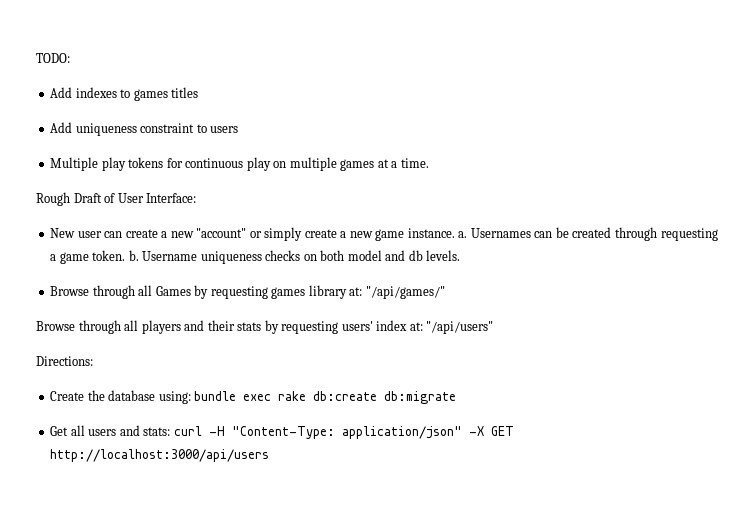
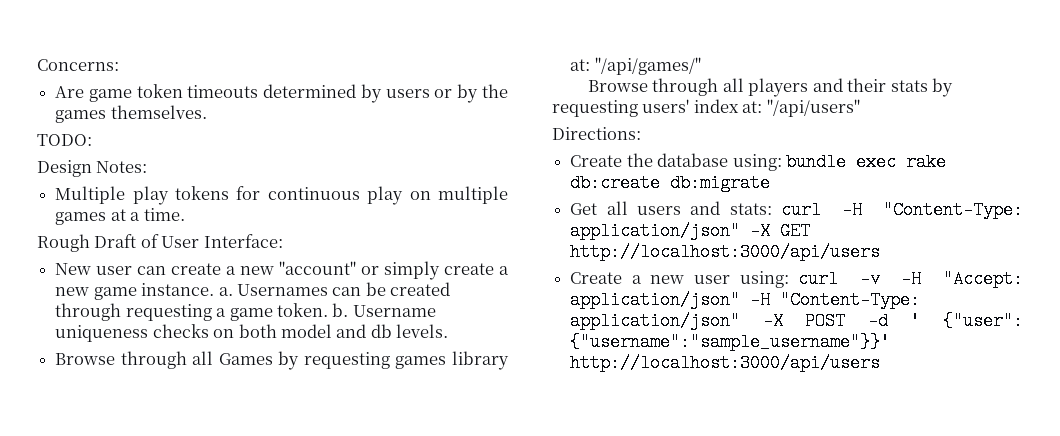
[36,53,70,63] [50,87,199,101] [50,122,239,136] TODO: // Add indexes to games titles // Add uniqueness constraint to users -> [37,59,119,71] [55,84,509,103] [55,105,207,123] [37,134,92,146] [37,160,148,177] Concerns: // Are game token timeouts determined by users or by the games themselves. // TODO: // Design Notes:
(270, 455) none -> [570,270,1024,288] [570,291,921,309] [570,312,1023,330] [570,333,891,351] [570,354,881,372] // Create a new user using: curl -v -H "Accept: application/json" -H "Content-Type: application/json" -X POST -d ' {"user": {"username":"sample_username"}}' http://localhost:3000/api/users

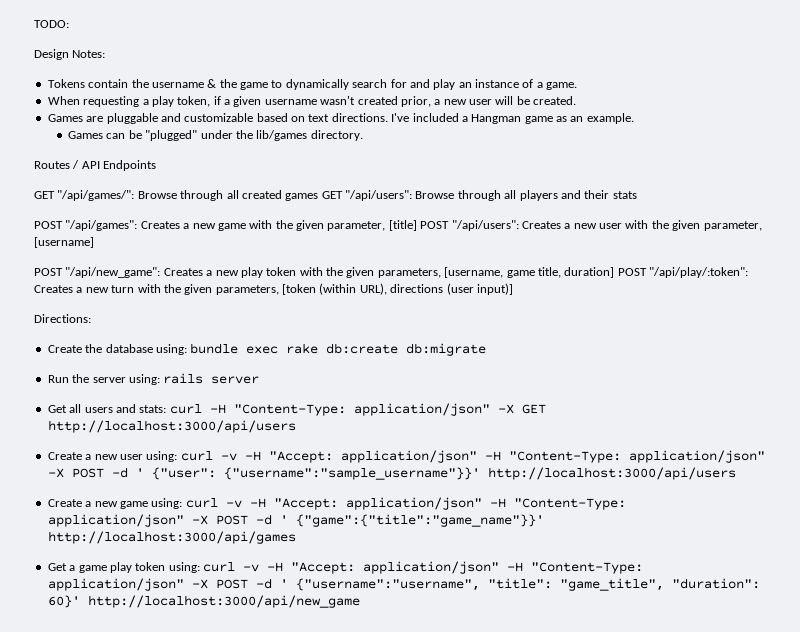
[37,59,119,71] [55,84,509,103] [55,105,207,123] [37,134,92,146] [37,160,148,177] [55,186,508,205] [55,208,185,225] [37,234,283,252] [55,261,510,280] [55,282,451,300] [55,303,436,321] [55,324,449,342] [55,351,510,370] [570,57,701,75] Concerns: // Are game token timeouts determined by users or by the games themselves. // TODO: // Design Notes: // Multiple play tokens for continuous play on multiple games at a time. // Rough Draft of User Interface: // New user can create a new "account" or simply create a new game instance. a. Usernames can be created through requesting a game token. b. Username uniqueness checks on both model and db levels. // Browse through all Games by requesting games library at: "/api/games/" // -> [34,20,69,28] [34,49,106,60] [47,79,578,90] [47,96,577,107] [47,113,634,124] [68,130,363,141] [34,160,157,171] [34,190,412,201] TODO: // Design Notes: // Tokens contain the username & the game to dynamically search for and play an instance of a game. // When requesting a play token, if a given username wasn't created prior, a new user will be created. // Games are pluggable and customizable based on text directions. I've included a Hangman game as an example. // Games can be "plugged" under the lib/games directory. // Routes / API Endpoints // GET "/api/games/": Browse through all created games GET "/api/users":
[931,78,953,97] [552,99,860,117] by requesting users' index at: "/api/users" -> [34,220,762,231] [34,237,94,248] [34,267,748,278] [34,283,513,295] // POST "/api/games": Creates a new game with the given parameter, [title] POST "/api/users": Creates a new user with the given parameter, [username] // POST "/api/new_game": Creates a new play token with the given parameters, [username, game title, duration] POST "/api/play/:token": Creates a new turn with the given parameters, [token (within URL), directions (user input)]
(771, 183) none -> [47,373,260,385] // Run the server using: rails server
(881, 363) none -> [47,497,626,510] [47,514,544,527] [47,531,296,544] [47,561,643,574] [47,578,760,591] [47,595,360,608] // Create a new game using: curl -v -H "Accept: application/json" -H "Content-Type: application/json" -X POST -d ' {"game":{"title":"game_name"}}' http://localhost:3000/api/games // Get a game play token using: curl -v -H "Accept: application/json" -H "Content-Type: application/json" -X POST -d ' {"username":"username", "title": "game_title", "duration": 60}' http://localhost:3000/api/new_game

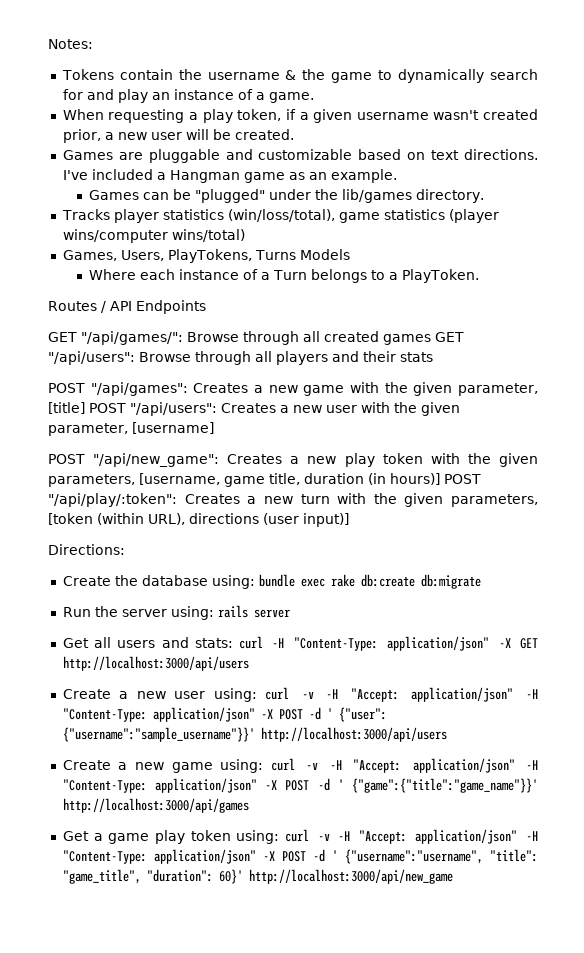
[34,20,69,28] [34,49,69,60] TODO: // Design -> (48, 44) none
(363, 135) none -> [61,209,499,223] [62,229,245,243] [62,249,350,263] [89,269,480,283] // Tracks player statistics (win/loss/total), game statistics (player wins/computer wins/total) // Games, Users, PlayTokens, Turns Models // Where each instance of a Turn belongs to a PlayToken.
[564,267,615,278] duration] -> [304,473,440,485] duration (in hours)]

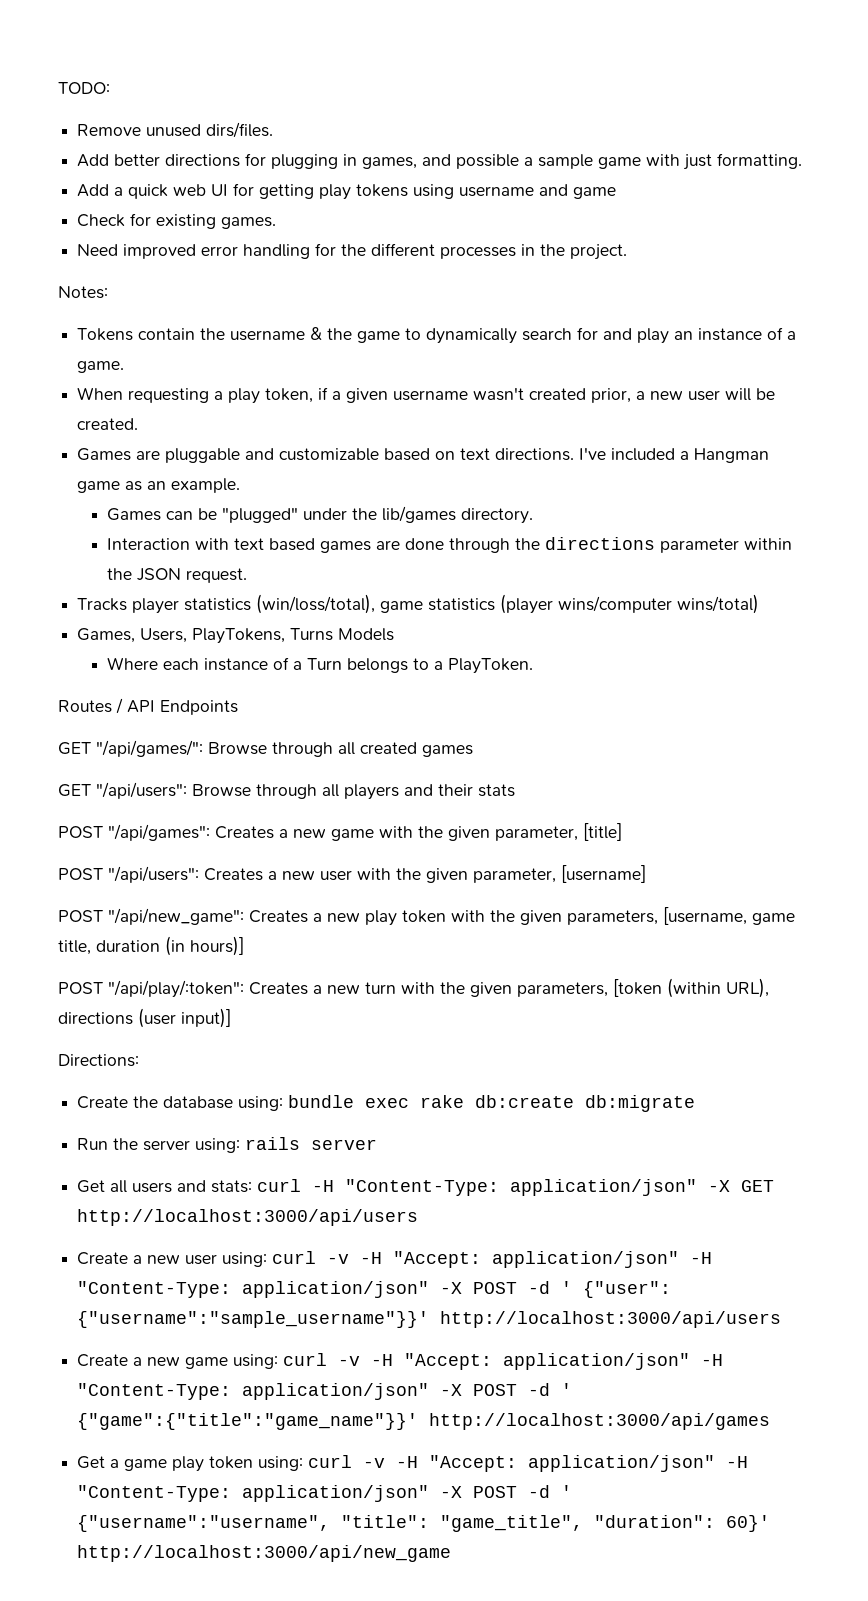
(48, 44) none -> [58,82,110,94] [77,122,274,138] [77,153,803,170] [77,183,617,200] [77,213,277,229] [77,243,628,260] TODO: // Remove unused dirs/files. // Add better directions for plugging in games, and possible a sample game with just formatting. // Add a quick web UI for getting play tokens using username and game // Check for existing games. // Need improved error handling for the different processes in the project. //
(485, 196) none -> [107,537,793,553] [107,568,248,583] // Interaction with text based games are done through the directions parameter within the JSON request.
(431, 339) none -> (473, 751) //
(85, 408) none -> (622, 832) //
(440, 479) none -> (244, 946) //

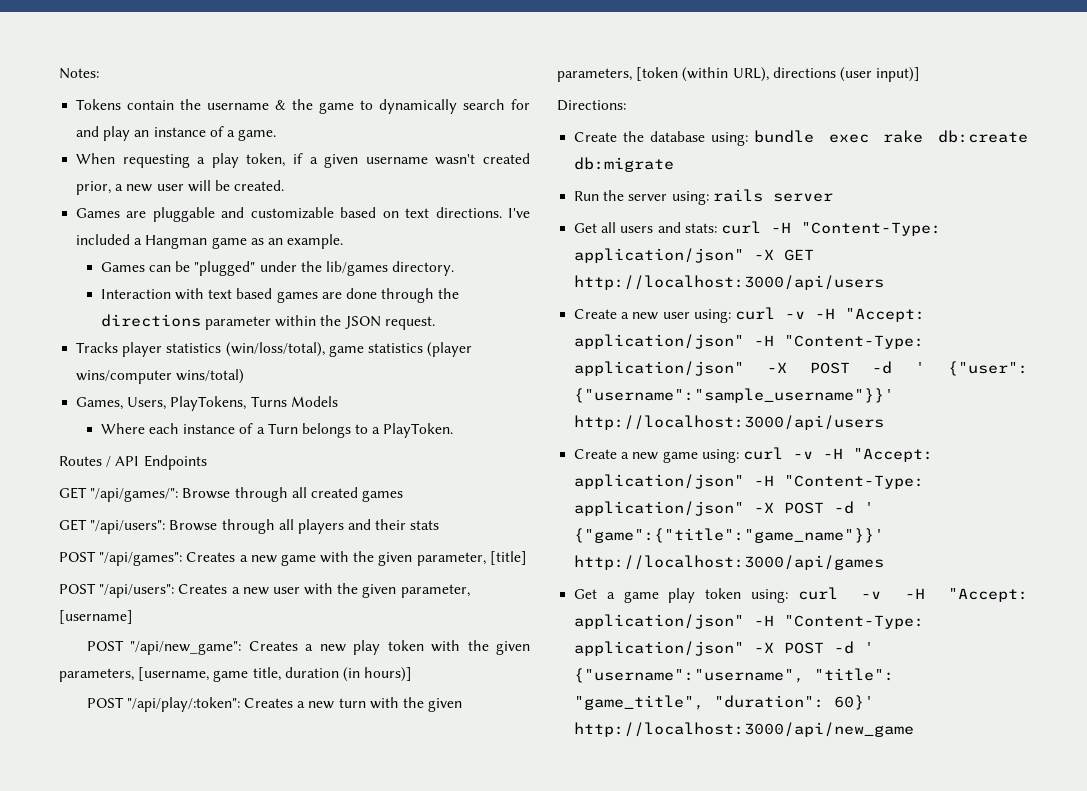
[58,82,110,94] [77,122,274,138] [77,153,803,170] [77,183,617,200] [77,213,277,229] [77,243,628,260] TODO: // Remove unused dirs/files. // Add better directions for plugging in games, and possible a sample game with just formatting. // Add a quick web UI for getting play tokens using username and game // Check for existing games. // Need improved error handling for the different processes in the project. // -> (59, 73) none

